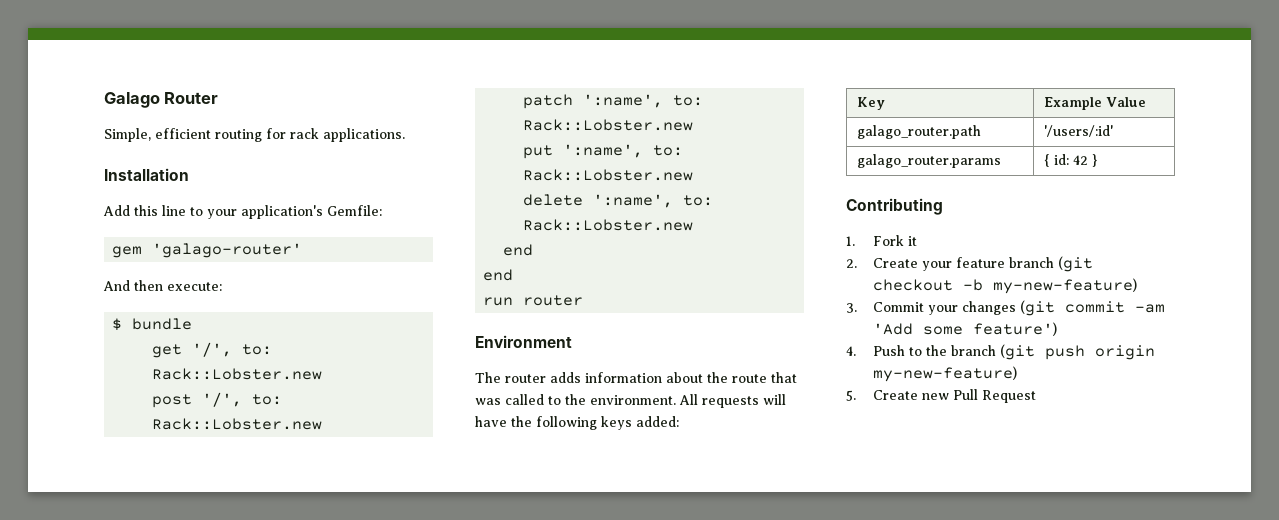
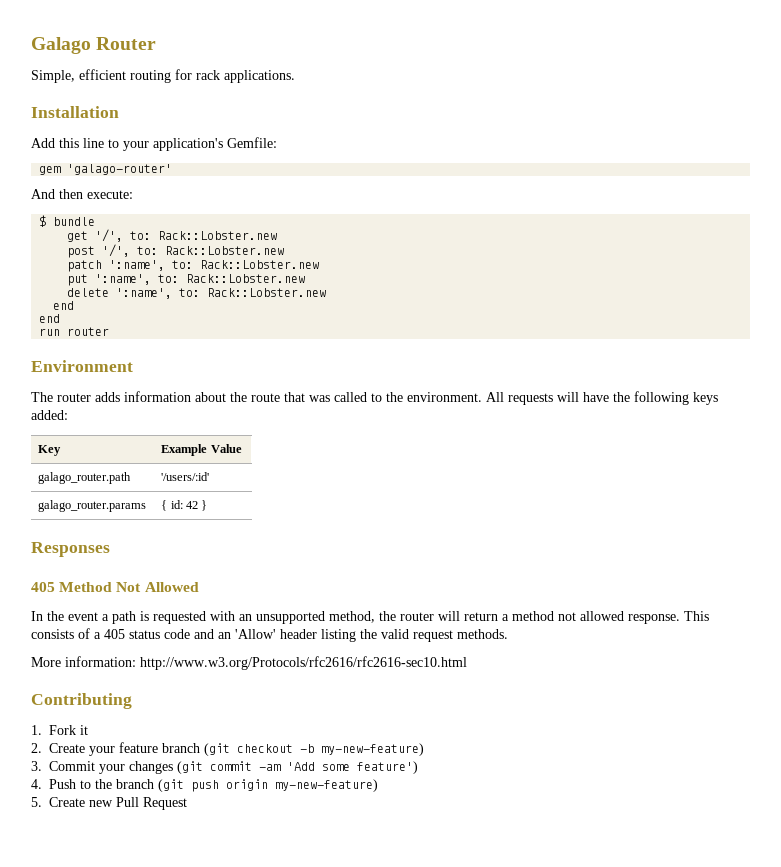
(1097, 160) none -> [31,542,110,557] [31,582,199,592] [31,611,709,624] [31,628,508,642] [31,656,467,670] // Responses // 405 Method Not Allowed // In the event a path is requested with an unsupported method, the router will return a method not allowed response. This consists of a 405 status code and an 'Allow' header listing the valid request methods. // More information: http://www.w3.org/Protocols/rfc2616/rfc2616-sec10.html

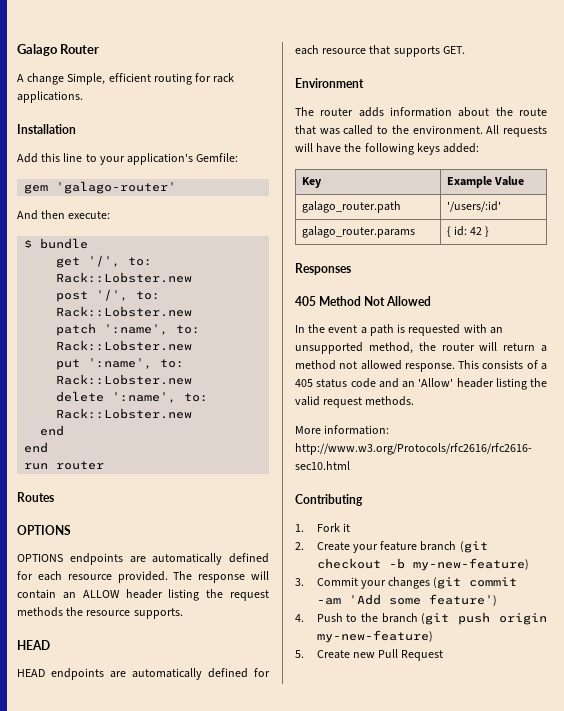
(157, 43) none -> [17,73,65,85] A change
(110, 331) none -> [17,492,54,502] [17,525,71,535] [17,553,269,565] [17,571,269,583] [17,589,269,601] [17,607,183,619] [17,640,50,650] [17,668,270,680] [295,45,465,57] // Routes // OPTIONS // OPTIONS endpoints are automatically defined for each resource provided. The response will contain an ALLOW header listing the request methods the resource supports. // HEAD // HEAD endpoints are automatically defined for each resource that supports GET.

